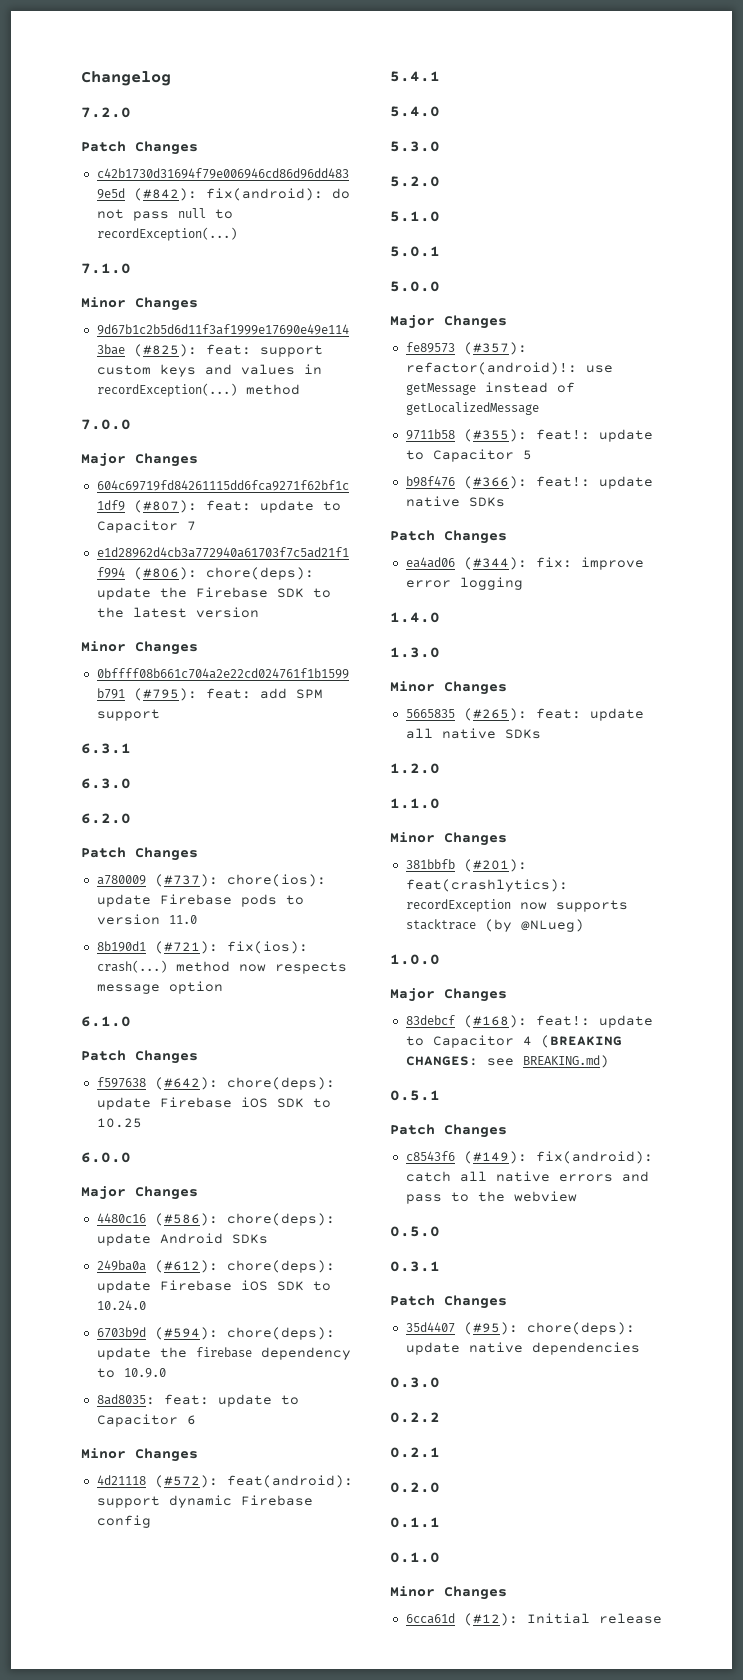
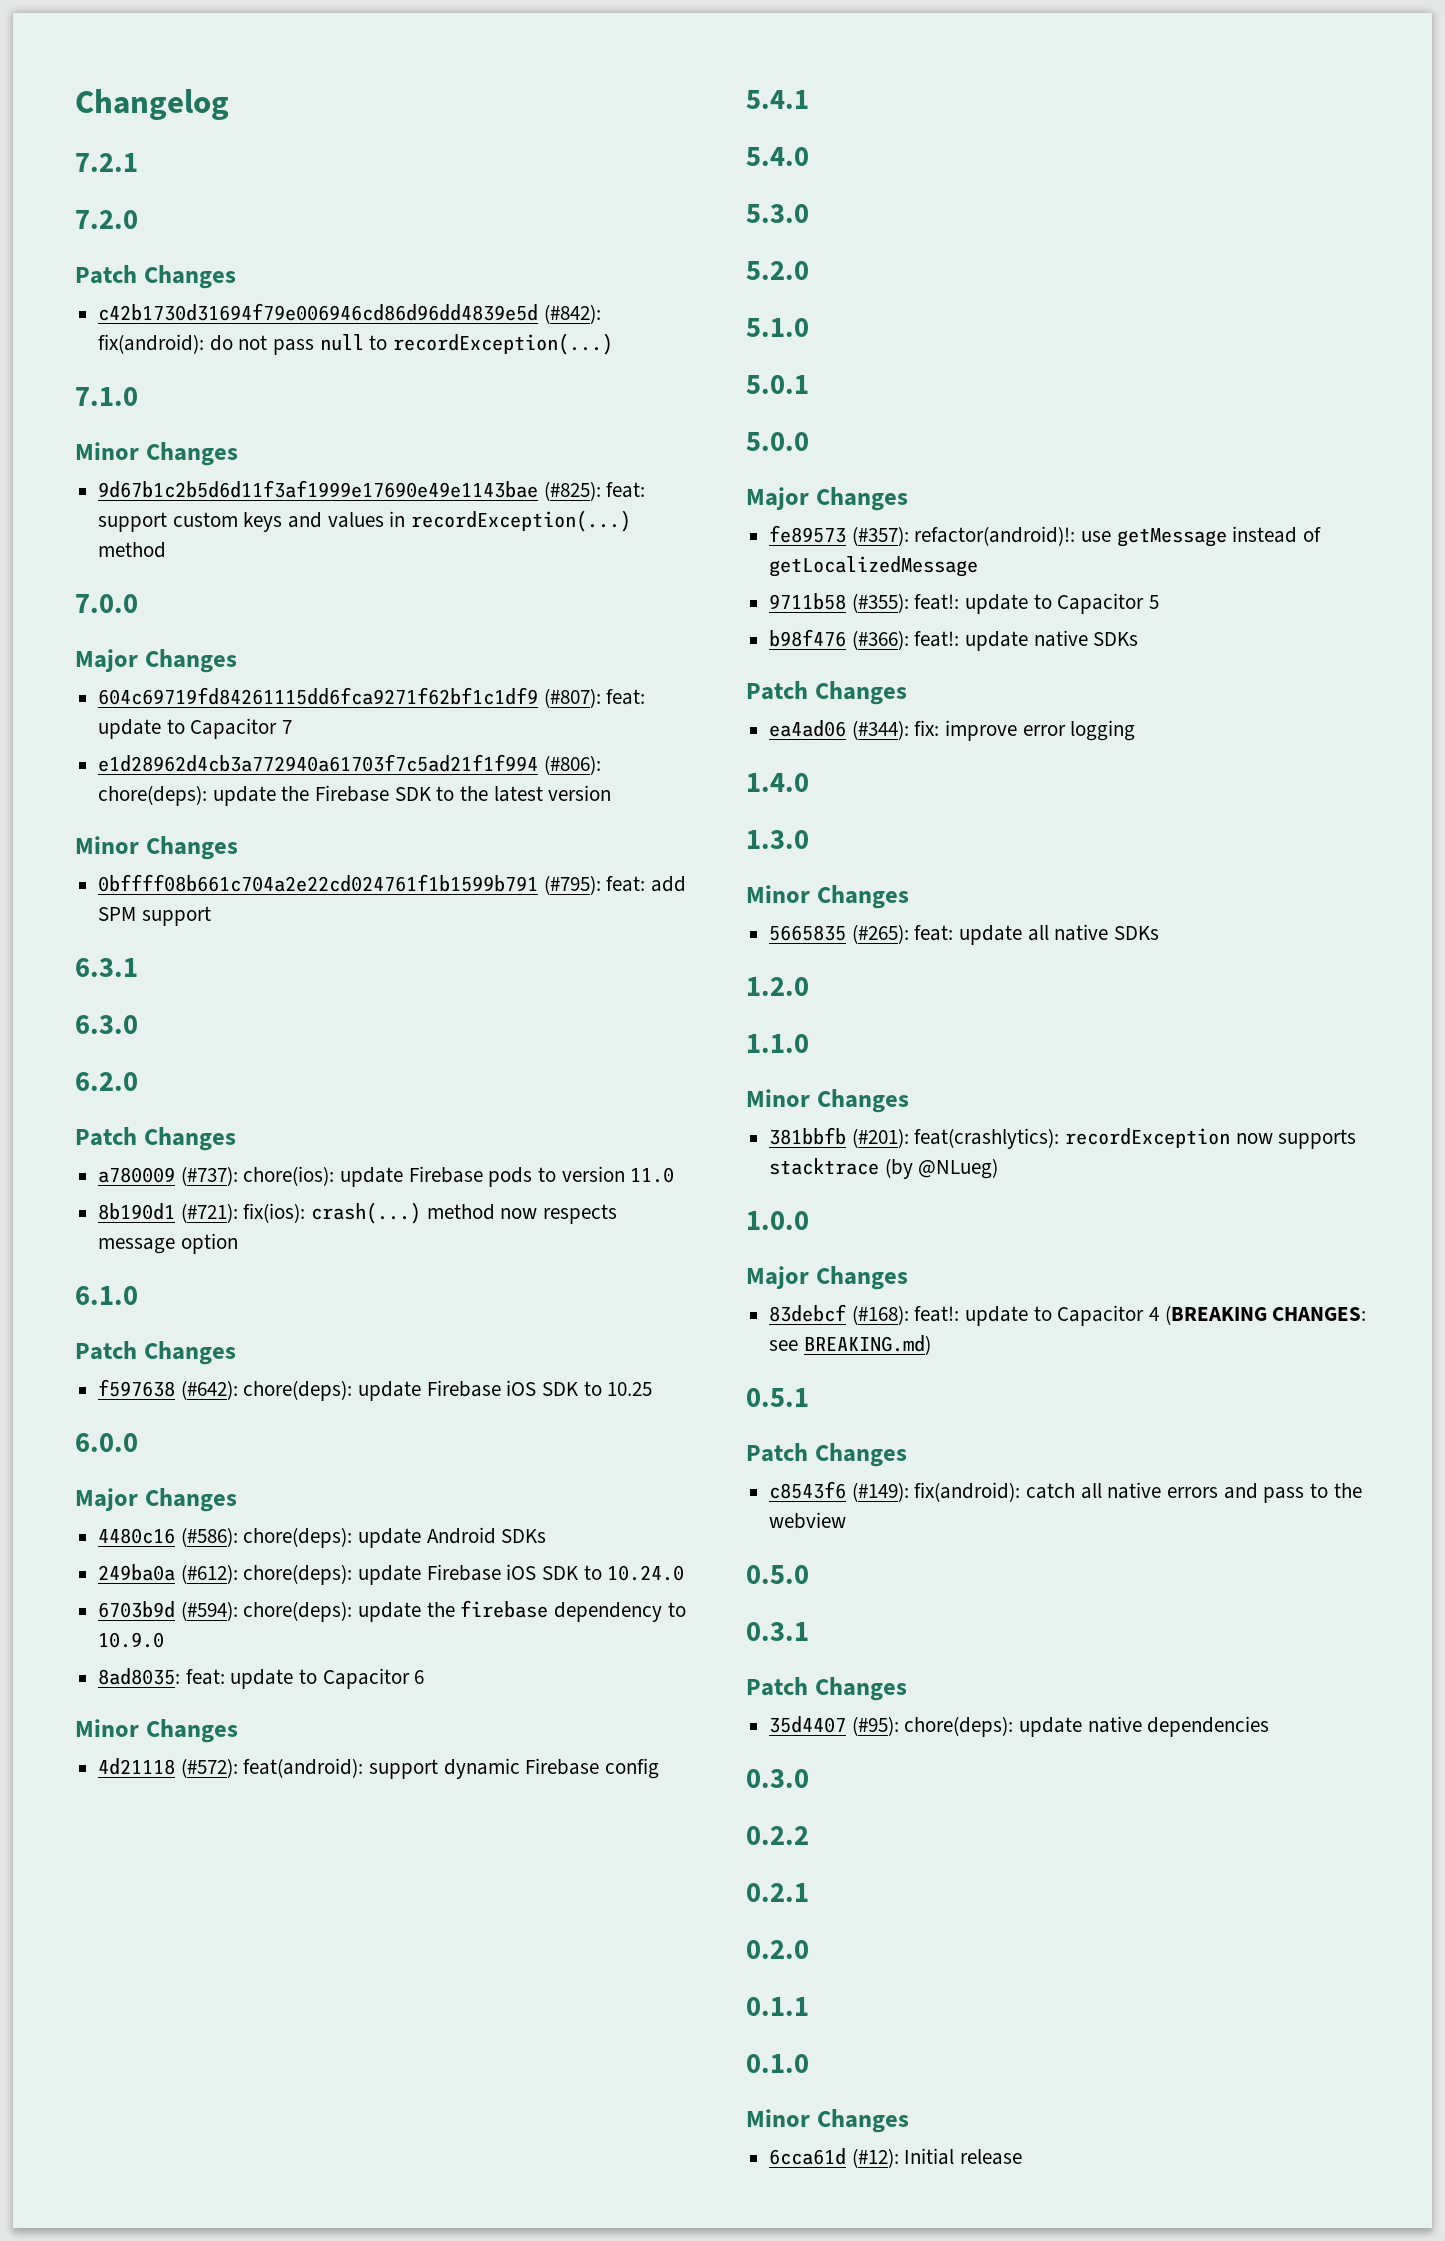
(171, 78) none -> [75,153,138,172] // 7.2.1

